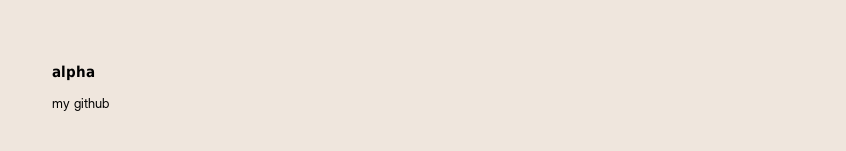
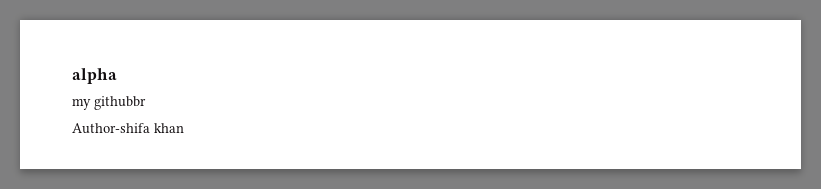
[73,98,109,111] github -> [94,96,146,110] [72,123,184,134] githubbr // Author-shifa khan

